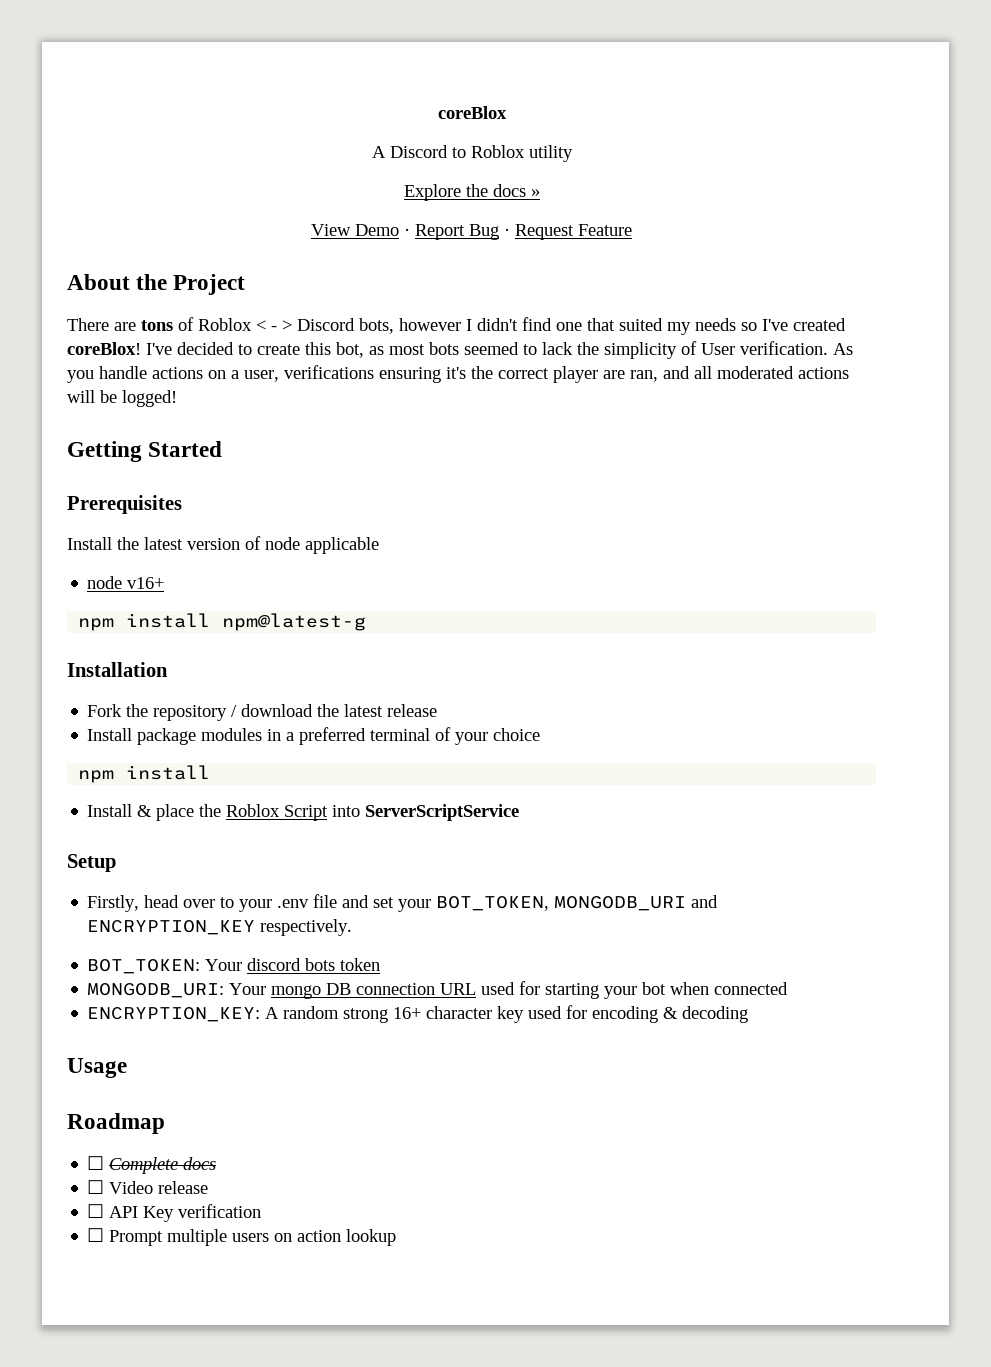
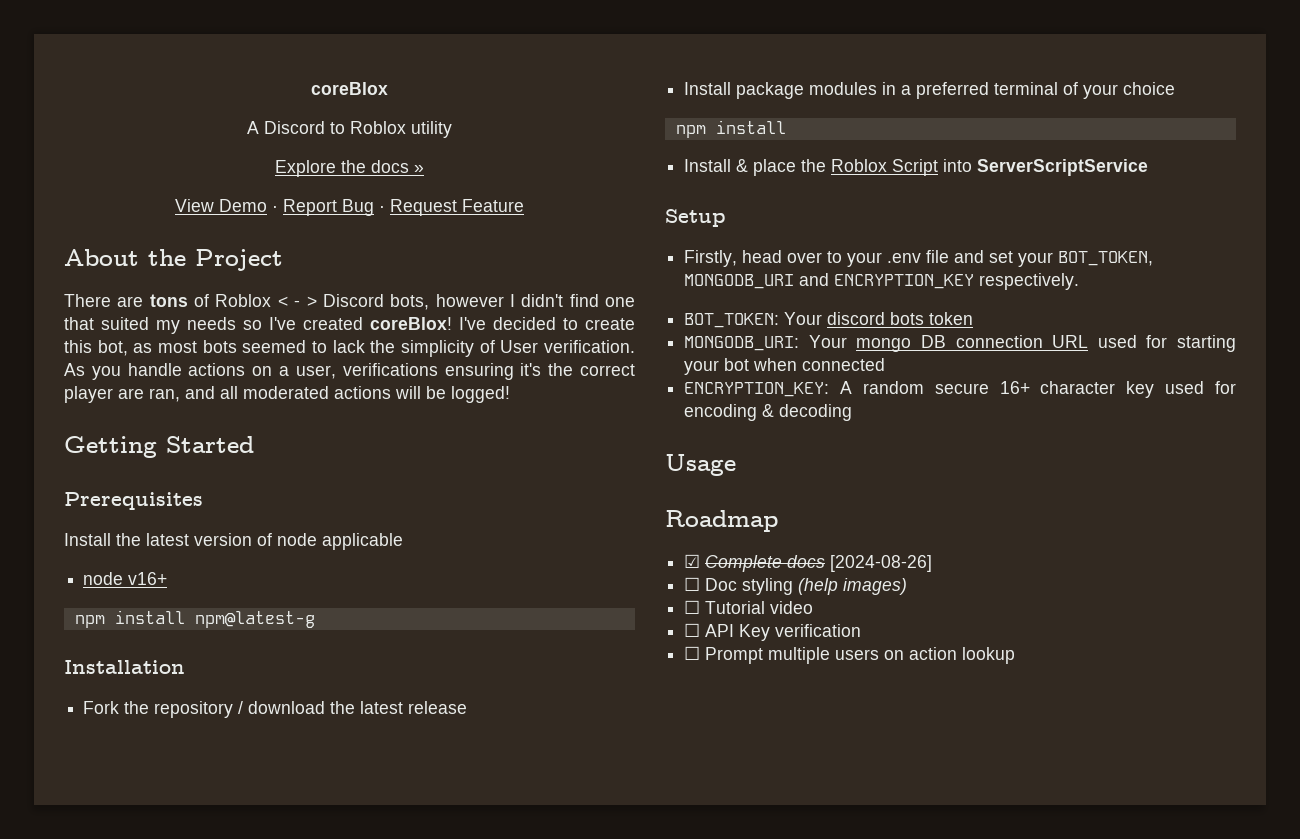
[343,1008,389,1023] strong -> [934,383,989,394] secure
[87,1156,105,1170] ☐ -> [684,554,701,568] ☑
[87,1180,209,1194] // ☐ Video release -> [830,555,933,572] [684,577,908,595] [684,600,814,614] [2024-08-26] // ☐ Doc styling (help images) // ☐ Tutorial video

